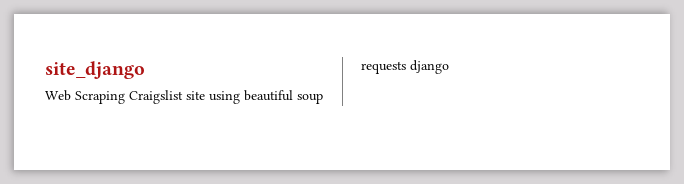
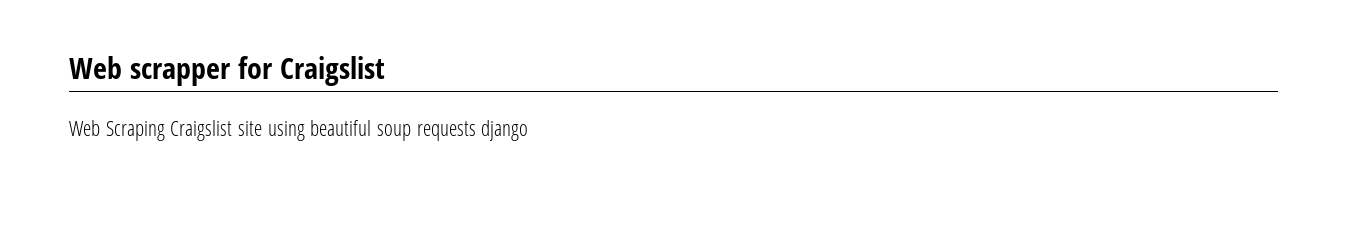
[45,61,145,79] site_django -> [69,56,385,86] Web scrapper for Craigslist

